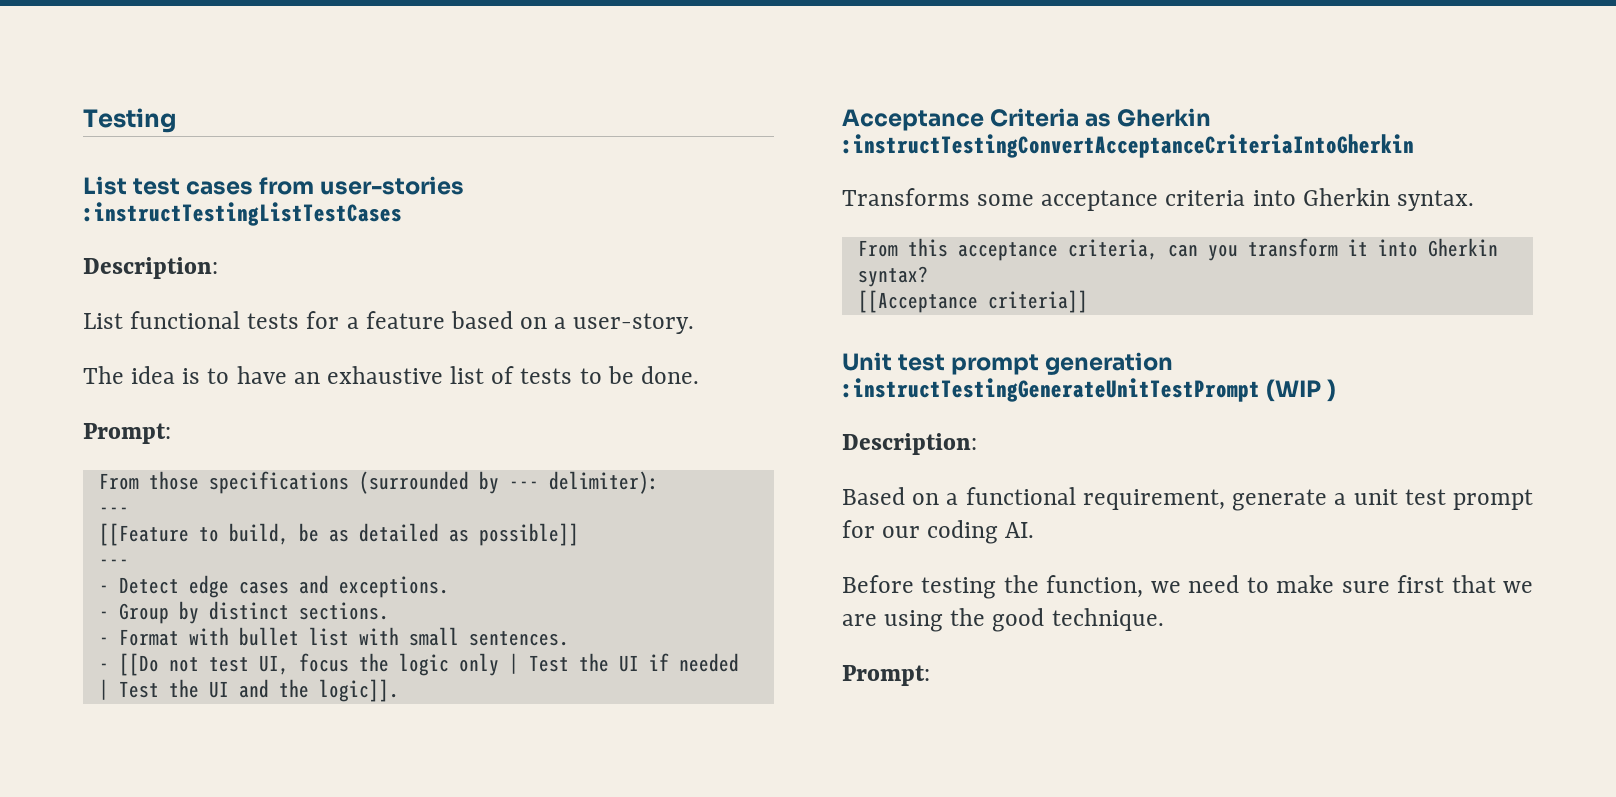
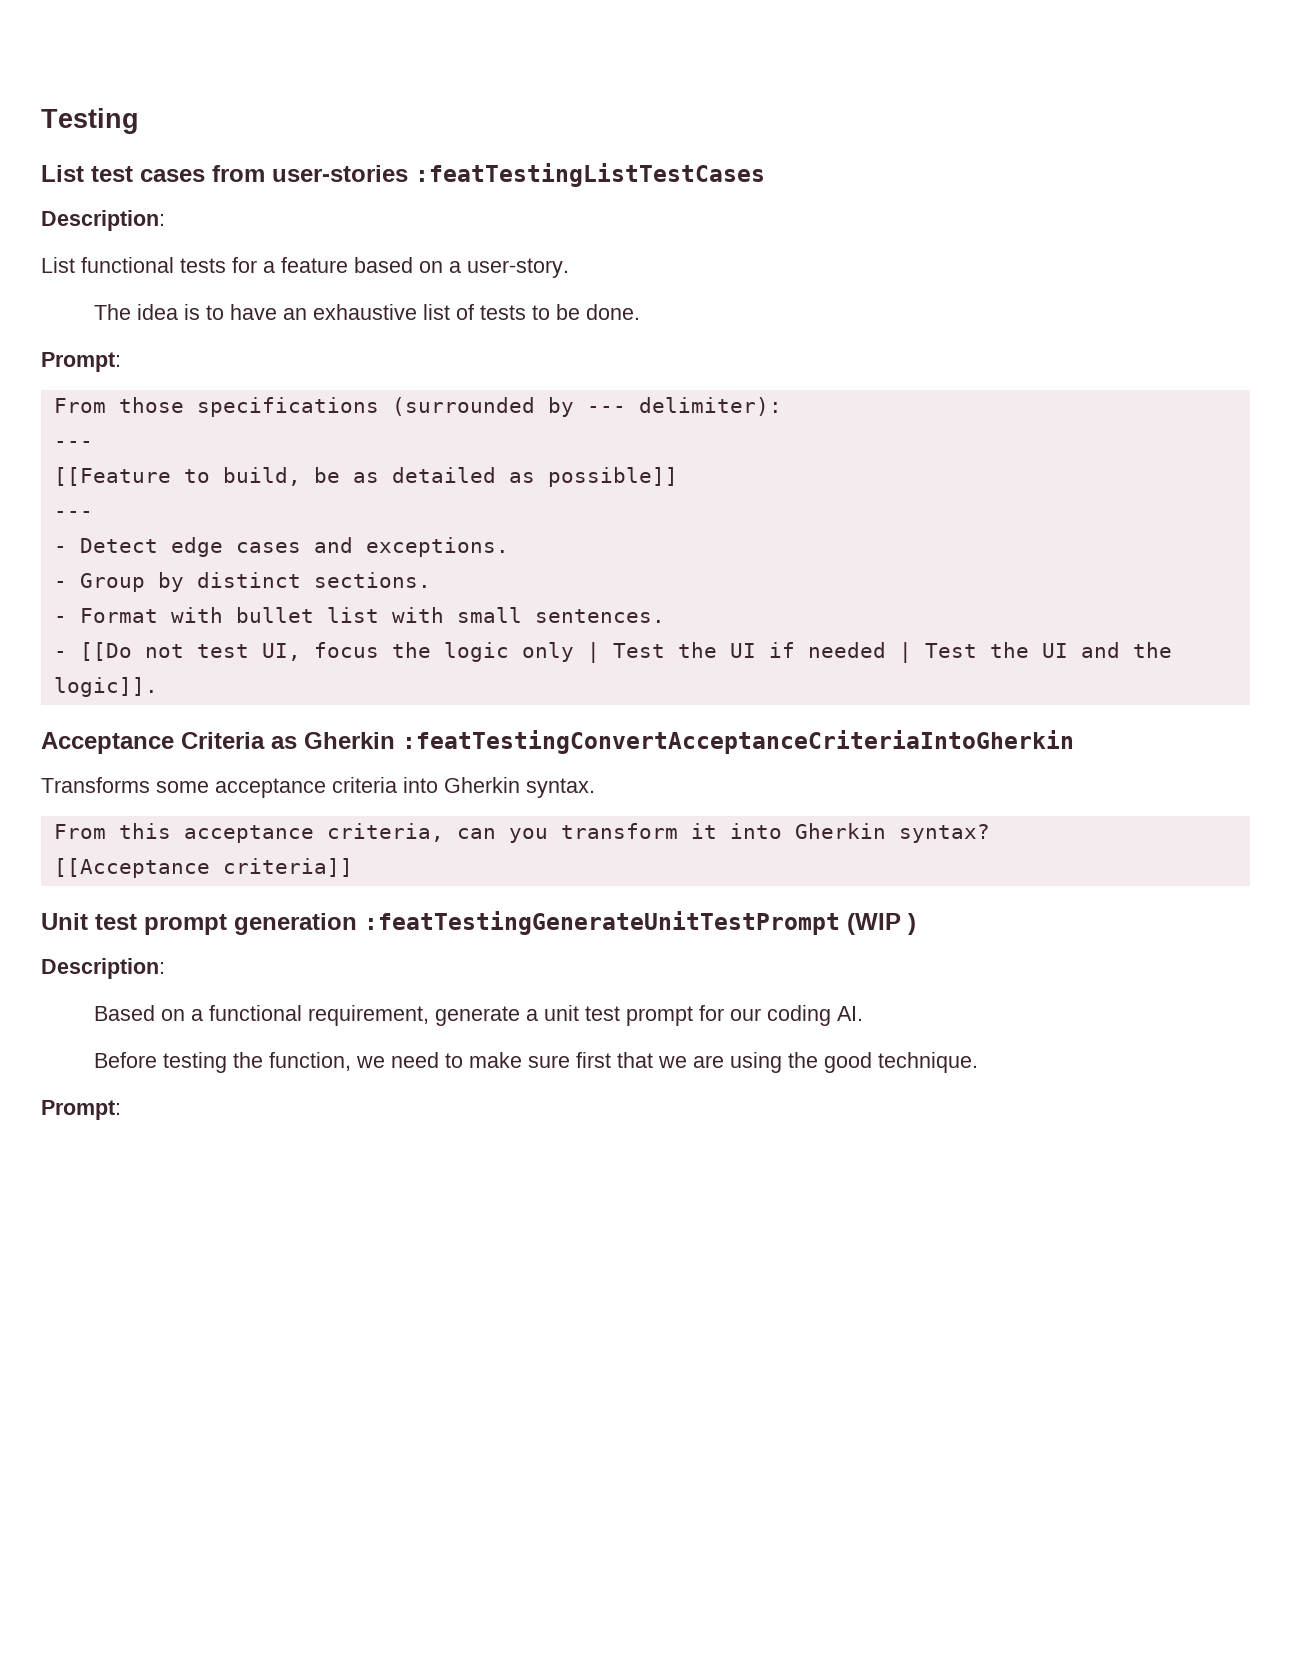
[83,202,402,226] :instructTestingListTestCases -> [415,163,765,187] :featTestingListTestCases
[842,134,1414,158] :instructTestingConvertAcceptanceCriteriaIntoGherkin -> [402,730,1074,754] :featTestingConvertAcceptanceCriteriaIntoGherkin
[842,378,1260,402] :instructTestingGenerateUnitTestPrompt -> [364,911,840,935] :featTestingGenerateUnitTestPrompt

